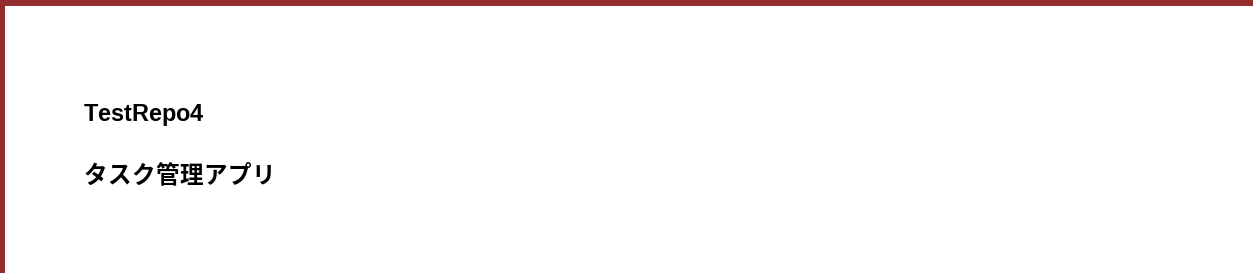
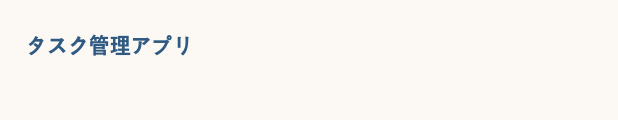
[84,104,203,126] TestRepo4 // -> (26, 45) none

